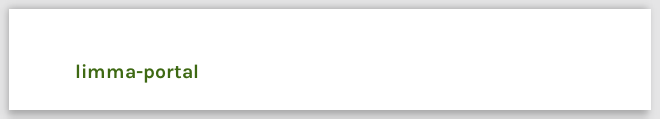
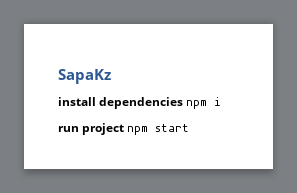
[75,64,199,83] limma-portal -> [58,69,111,84] [58,97,222,109] [58,123,190,135] SapaKz // install dependencies npm i // run project npm start

